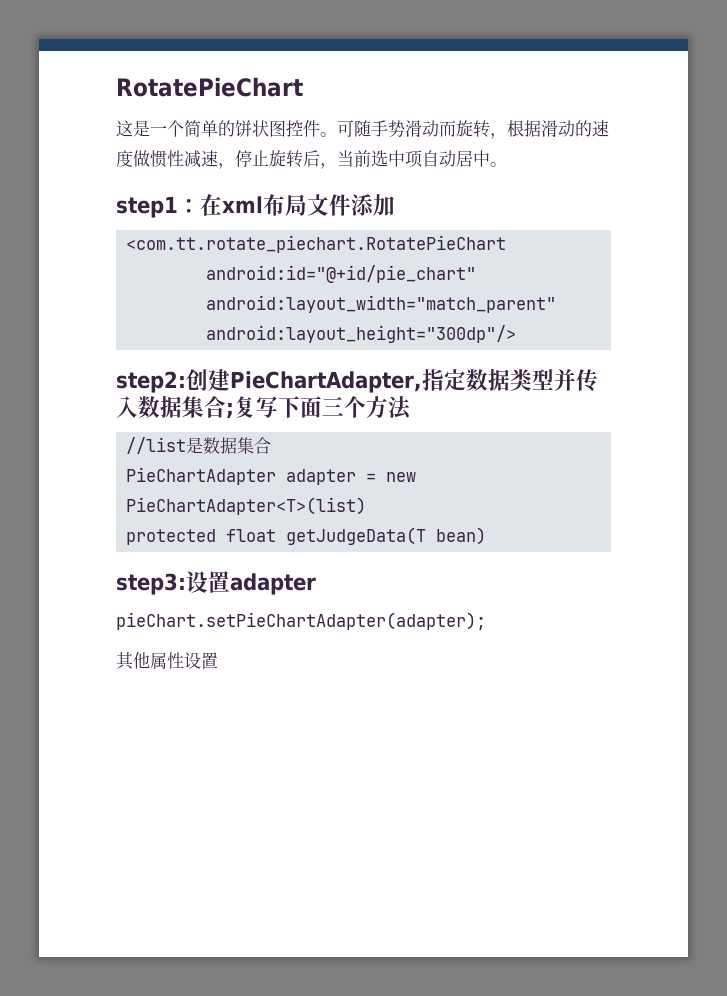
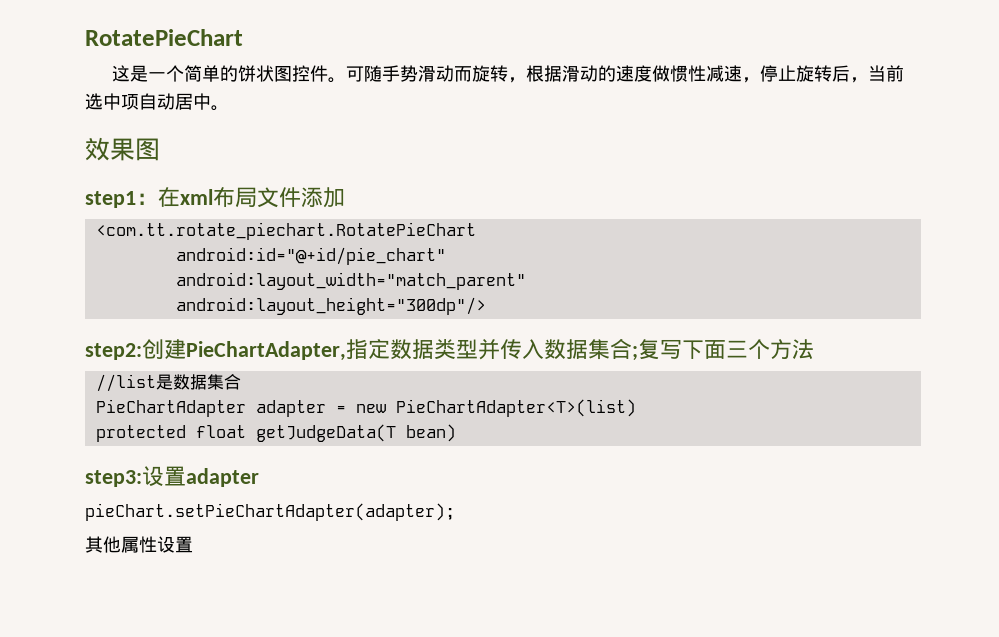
(507, 164) none -> [85,137,160,161] // 效果图

